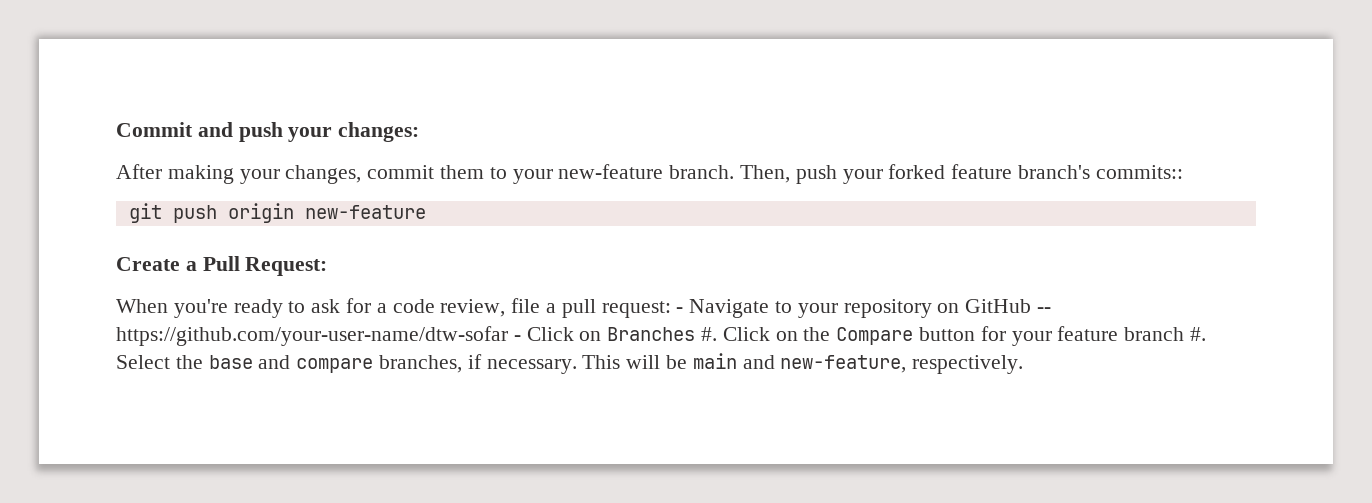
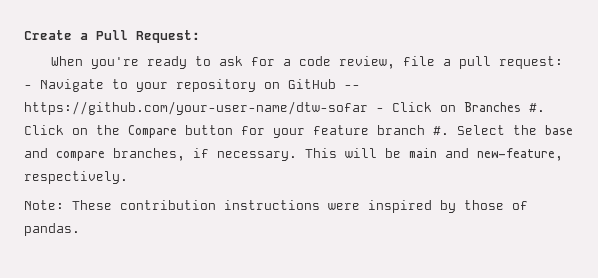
[116,122,420,142] [116,164,1183,184] [128,203,426,223] Commit and push your changes: // After making your changes, commit them to your new-feature branch. Then, push your forked feature branch's commits:: // git push origin new-feature // -> (24, 35) none
(1024, 364) none -> [24,200,528,213] [24,223,80,236] // Note: These contribution instructions were inspired by those of pandas.

